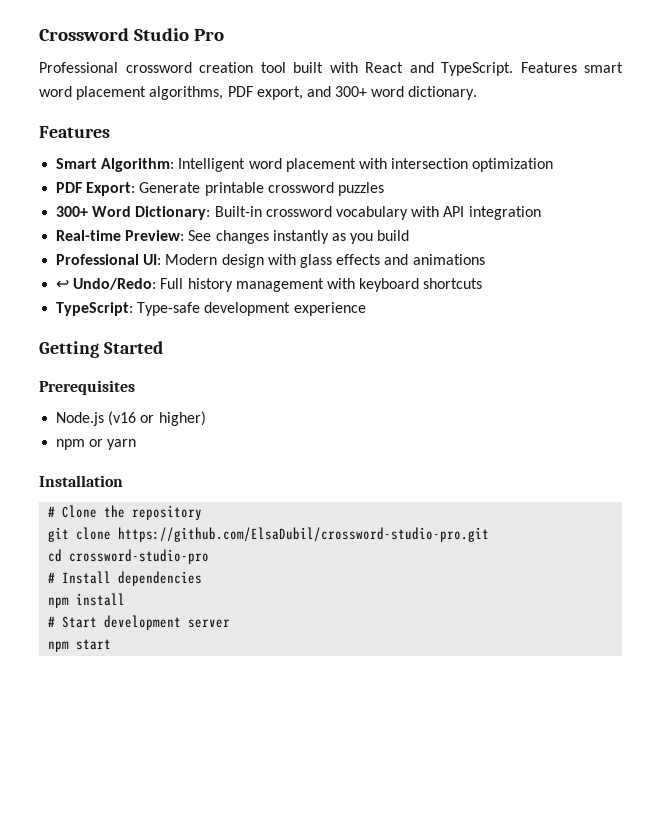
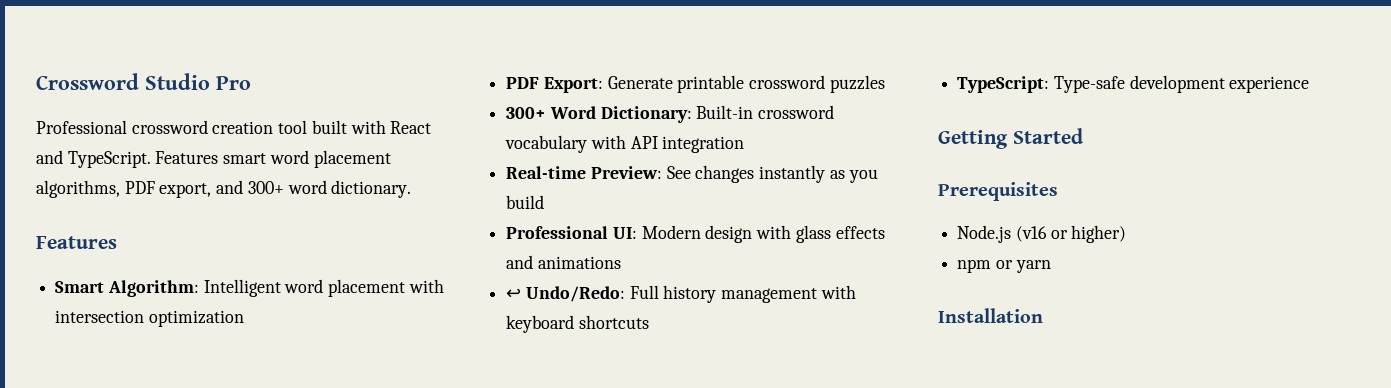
[48,505,203,520] [48,527,490,542] [48,549,210,564] [48,571,203,586] [48,593,126,608] [48,615,231,630] [48,639,112,652] // # Clone the repository // git clone https://github.com/ElsaDubil/crossword-studio-pro.git // cd crossword-studio-pro // # Install dependencies // npm install // # Start development server // npm start -> (1043, 315) none

